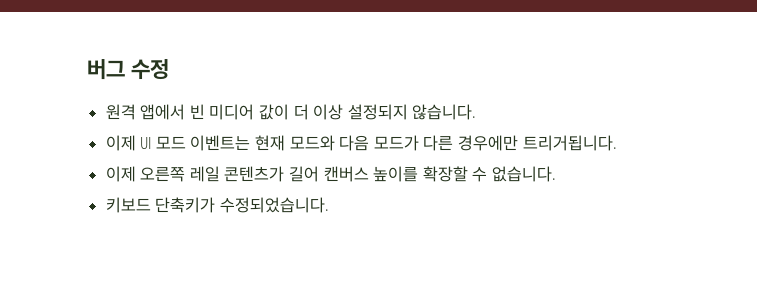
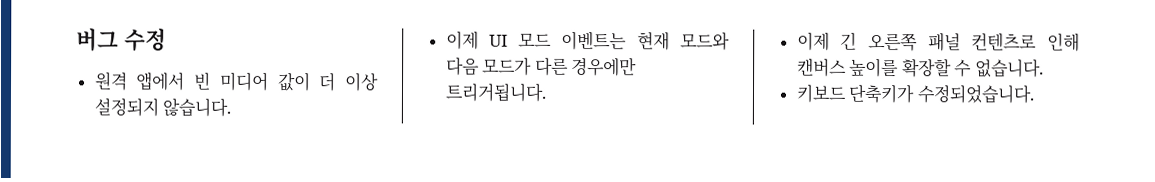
[140,166,320,182] 오른쪽 레일 콘텐츠가 길어 -> [840,31,1080,52] 긴 오른쪽 패널 컨텐츠로 인해

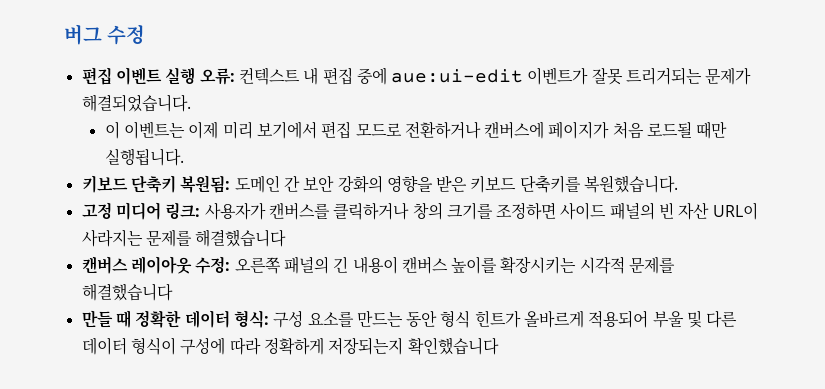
[93,71,379,92] [93,97,232,117] [445,30,730,51] [445,56,638,77] [444,83,547,102] [796,31,1080,52] [796,57,1045,78] [795,84,1035,104] 원격 앱에서 빈 미디어 값이 더 이상 설정되지 않습니다. // 이제 UI 모드 이벤트는 현재 모드와 다음 모드가 다른 경우에만 트리거됩니다. // 이제 긴 오른쪽 패널 컨텐츠로 인해 캔버스 높이를 확장할 수 없습니다. // 키보드 단축키가 수정되었습니다. -> [81,67,752,85] [81,94,191,112] [104,121,728,139] [104,148,184,166] [81,175,679,193] [81,202,758,220] [81,229,287,247] [81,256,676,274] [81,283,173,301] [81,310,738,328] [81,337,499,355] 편집 이벤트 실행 오류: 컨텍스트 내 편집 중에 aue:ui-edit 이벤트가 잘못 트리거되는 문제가 해결되었습니다. // 이 이벤트는 이제 미리 보기에서 편집 모드로 전환하거나 캔버스에 페이지가 처음 로드될 때만 실행됩니다. // 키보드 단축키 복원됨: 도메인 간 보안 강화의 영향을 받은 키보드 단축키를 복원했습니다. // 고정 미디어 링크: 사용자가 캔버스를 클릭하거나 창의 크기를 조정하면 사이드 패널의 빈 자산 URL이 사라지는 문제를 해결했습니다 // 캔버스 레이아웃 수정: 오른쪽 패널의 긴 내용이 캔버스 높이를 확장시키는 시각적 문제를 해결했습니다 // 만들 때 정확한 데이터 형식: 구성 요소를 만드는 동안 형식 힌트가 올바르게 적용되어 부울 및 다른 데이터 형식이 구성에 따라 정확하게 저장되는지 확인했습니다

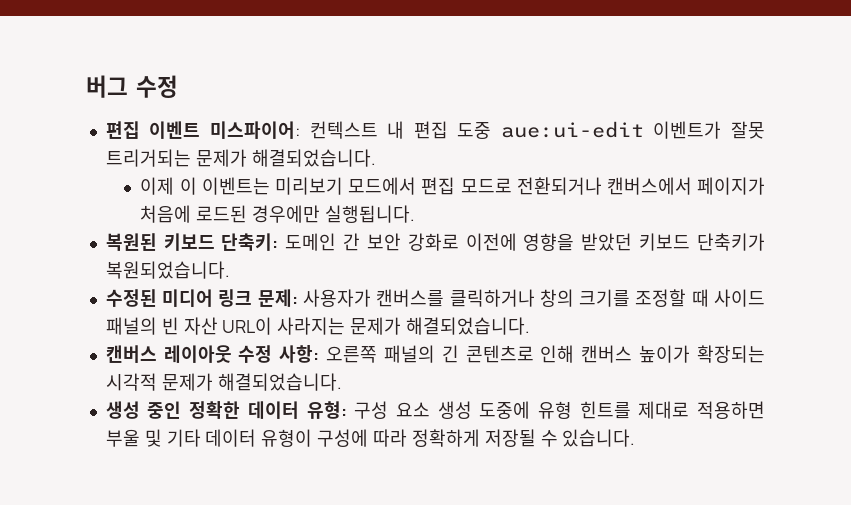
[165,67,235,85] 실행 오류: -> [209,121,300,139] 미스파이어:
[356,67,387,85] 중에 -> [457,122,492,139] 도중
(191, 103) none -> [140,177,175,195] 이제
[188,121,728,139] [104,148,184,166] [81,175,679,193] [81,202,201,220] 이제 미리 보기에서 편집 모드로 전환하거나 캔버스에 페이지가 처음 로드될 때만 실행됩니다. // 키보드 단축키 복원됨: 도메인 간 보안 강화의 영향을 받은 키보드 단축키를 복원했습니다. // 고정 미디어 링크: -> [274,177,765,195] [140,205,416,223] [105,233,765,251] [105,261,230,279] [105,289,298,307] 미리보기 모드에서 편집 모드로 전환되거나 캔버스에서 페이지가 처음에 로드된 경우에만 실행됩니다. // 복원된 키보드 단축키: 도메인 간 보안 강화로 이전에 영향을 받았던 키보드 단축키가 복원되었습니다. // 수정된 미디어 링크 문제:
[496,202,557,220] 조정하면 -> [635,289,709,307] 조정할 때
[145,229,287,247] 문제를 해결했습니다 -> [350,317,530,335] 문제가 해결되었습니다.
[195,256,231,274] 수정: -> [238,345,320,363] 수정 사항:
[352,256,676,274] [81,283,173,301] [81,310,738,328] [81,337,499,355] 내용이 캔버스 높이를 확장시키는 시각적 문제를 해결했습니다 // 만들 때 정확한 데이터 형식: 구성 요소를 만드는 동안 형식 힌트가 올바르게 적용되어 부울 및 다른 데이터 형식이 구성에 따라 정확하게 저장되는지 확인했습니다 -> [465,345,765,363] [105,373,342,391] [105,401,766,419] [105,429,636,447] 콘텐츠로 인해 캔버스 높이가 확장되는 시각적 문제가 해결되었습니다. // 생성 중인 정확한 데이터 유형: 구성 요소 생성 도중에 유형 힌트를 제대로 적용하면 부울 및 기타 데이터 유형이 구성에 따라 정확하게 저장될 수 있습니다.

